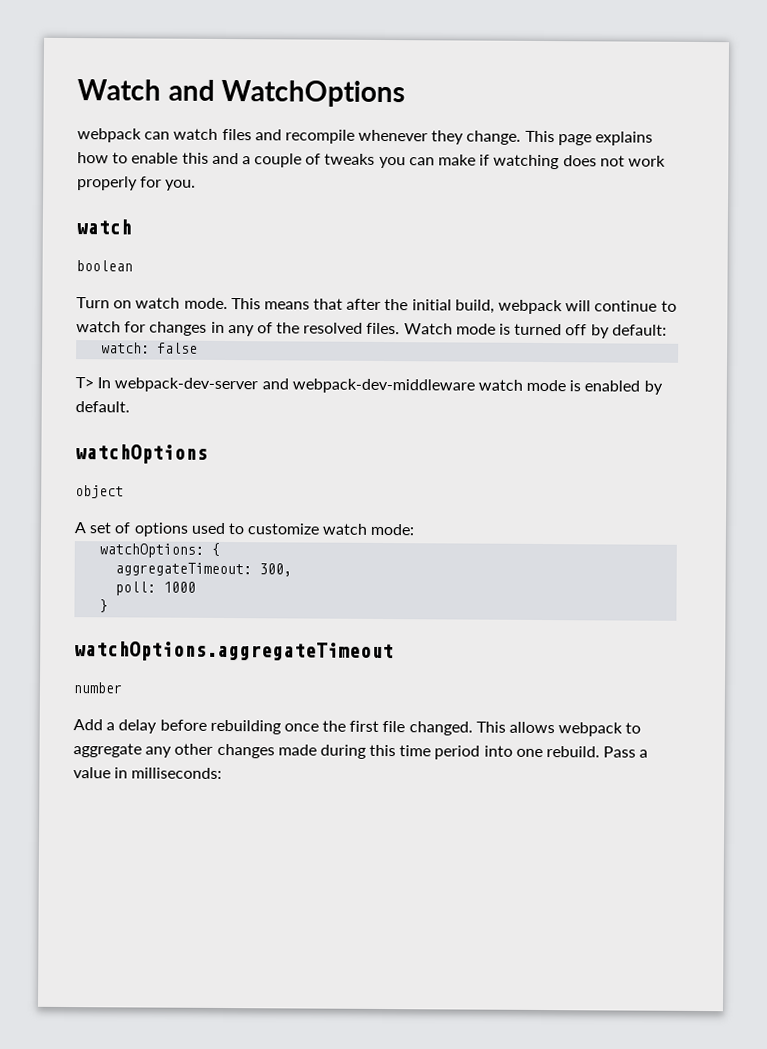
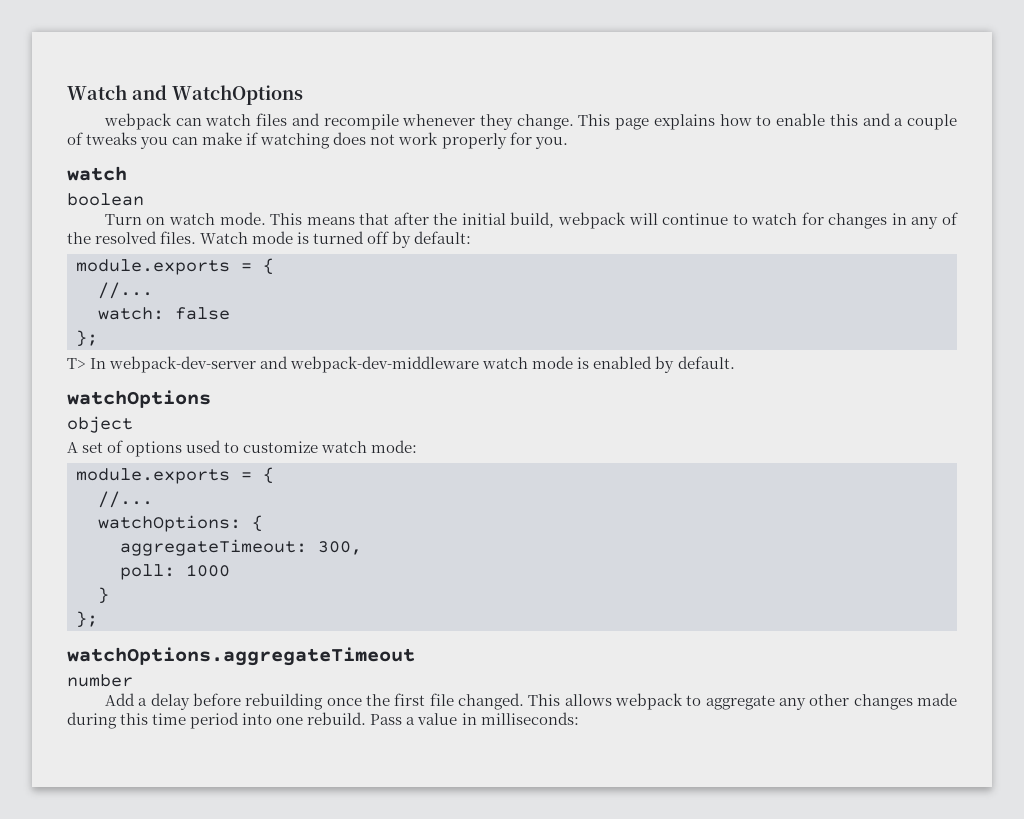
(667, 330) none -> [76,258,274,275] [98,282,153,299] // module.exports = { // //...
(199, 348) none -> [76,330,98,347] // };
(416, 529) none -> [76,467,274,484] [98,491,153,508] // module.exports = { // //...
(109, 606) none -> [76,611,98,628] // };

